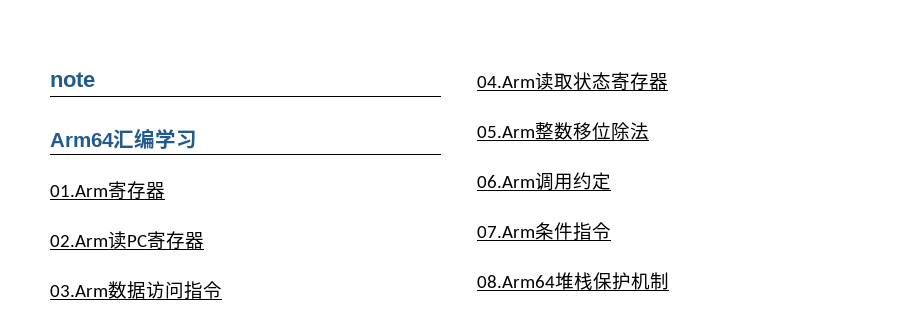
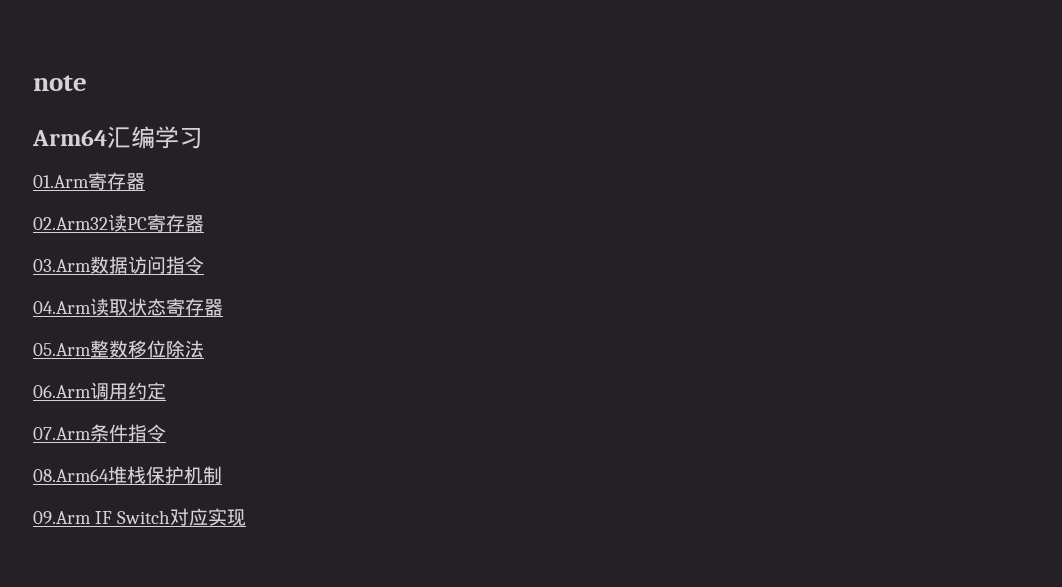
[50,235,108,247] 02.Arm -> [33,217,108,230] 02.Arm32
(669, 281) none -> [33,508,247,526] // 09.Arm IF Switch对应实现

